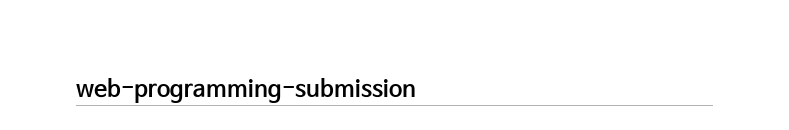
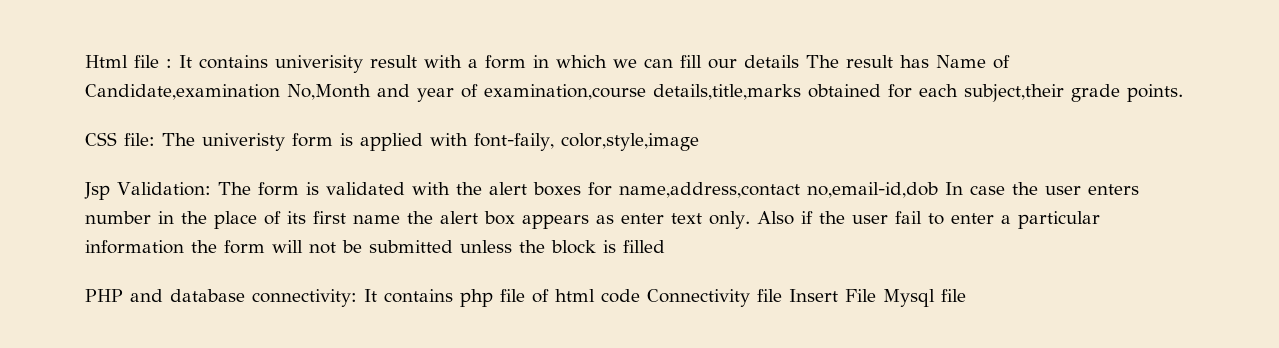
[76,78,416,103] web-programming-submission -> [85,55,1010,73] [85,84,1183,102] [85,132,699,151] [84,182,1139,200] [85,211,1100,229] [85,240,665,254] [85,289,966,307] Html file : It contains univerisity result with a form in which we can fill our details The result has Name of Candidate,examination No,Month and year of examination,course details,title,marks obtained for each subject,their grade points. // CSS file: The univeristy form is applied with font-faily, color,style,image // Jsp Validation: The form is validated with the alert boxes for name,address,contact no,email-id,dob In case the user enters number in the place of its first name the alert box appears as enter text only. Also if the user fail to enter a particular information the form will not be submitted unless the block is filled // PHP and database connectivity: It contains php file of html code Connectivity file Insert File Mysql file

